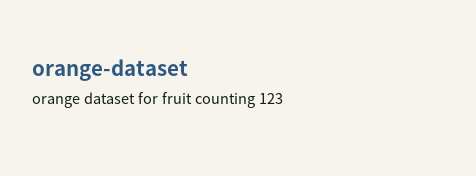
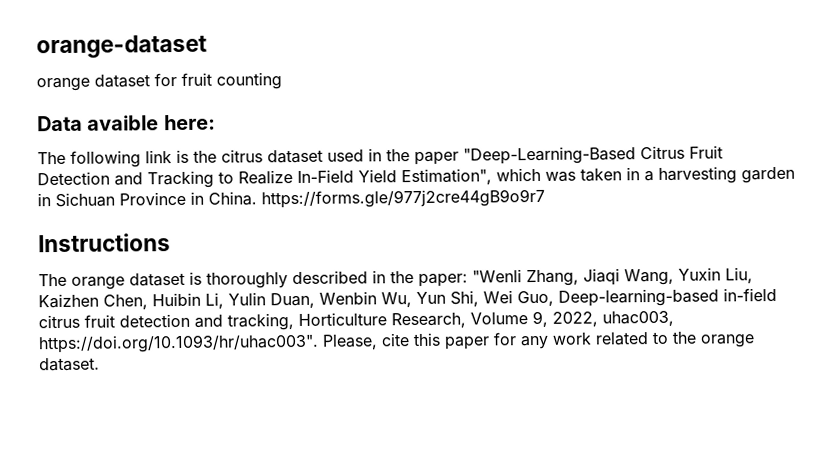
[258,93,283,104] 123 -> [37,114,216,132] [37,145,723,168] [37,166,795,189] [37,188,545,209] [38,233,171,253] [38,267,753,290] [38,287,777,310] [38,310,674,331] [38,331,755,354] [39,357,100,372] // Data avaible here: // The following link is the citrus dataset used in the paper "Deep-Learning-Based Citrus Fruit Detection and Tracking to Realize In-Field Yield Estimation", which was taken in a harvesting garden in Sichuan Province in China. https://forms.gle/977j2cre44gB9o9r7 // Instructions // The orange dataset is thoroughly described in the paper: "Wenli Zhang, Jiaqi Wang, Yuxin Liu, Kaizhen Chen, Huibin Li, Yulin Duan, Wenbin Wu, Yun Shi, Wei Guo, Deep-learning-based in-field citrus fruit detection and tracking, Horticulture Research, Volume 9, 2022, uhac003, https://doi.org/10.1093/hr/uhac003". Please, cite this paper for any work related to the orange dataset.

